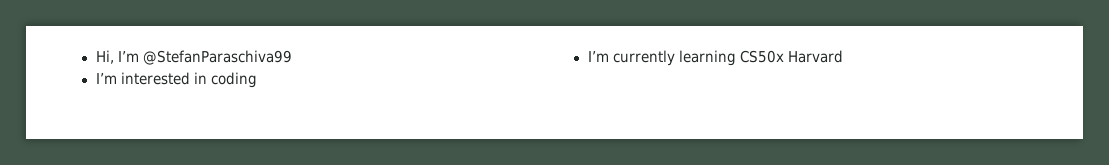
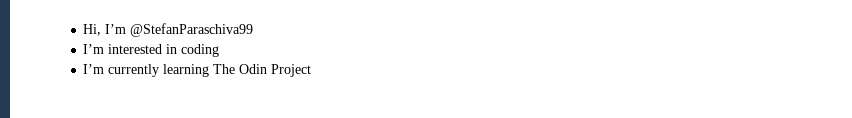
[739,50,843,63] CS50x Harvard -> [213,64,312,77] The Odin Project

